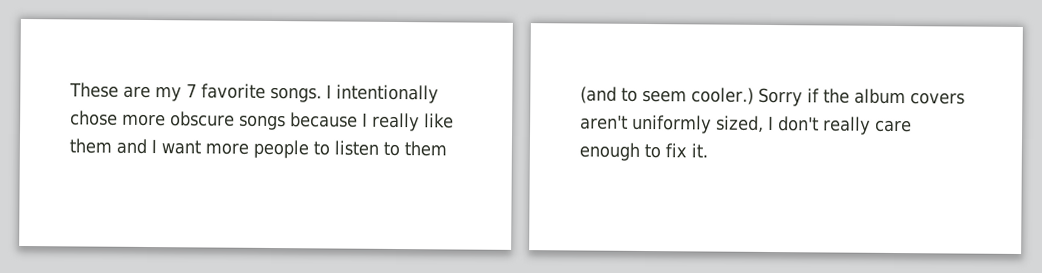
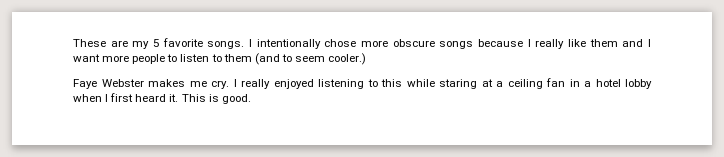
[186,83,197,98] 7 -> [153,39,159,47] 5
[757,87,965,107] [580,114,912,135] [579,142,708,161] Sorry if the album covers aren't uniformly sized, I don't really care enough to fix it. -> [73,78,652,89] [73,93,251,104] // Faye Webster makes me cry. I really enjoyed listening to this while staring at a ceiling fan in a hotel lobby when I first heard it. This is good.

